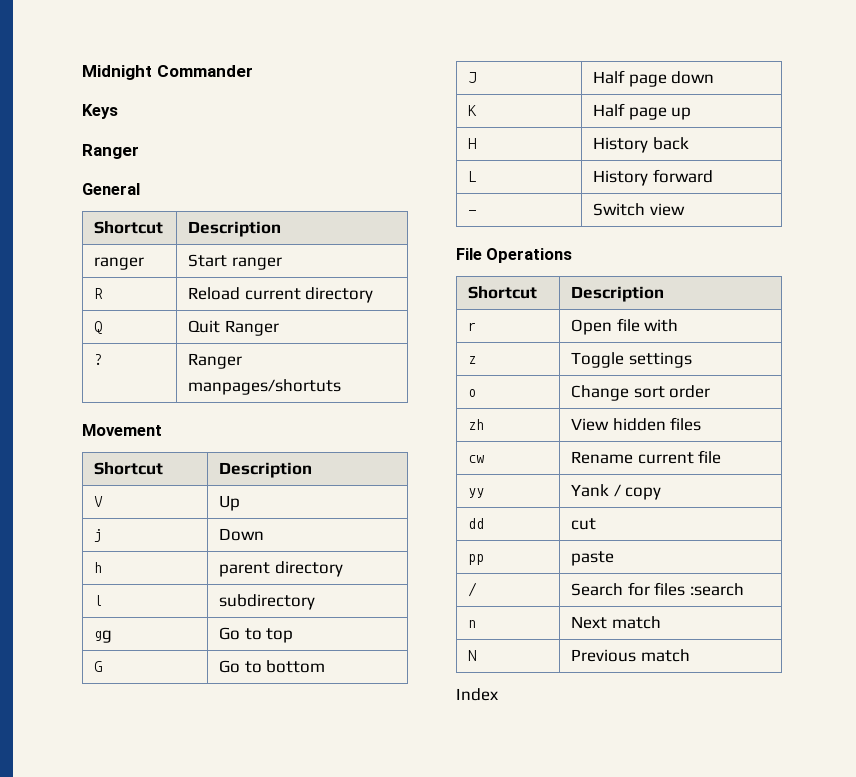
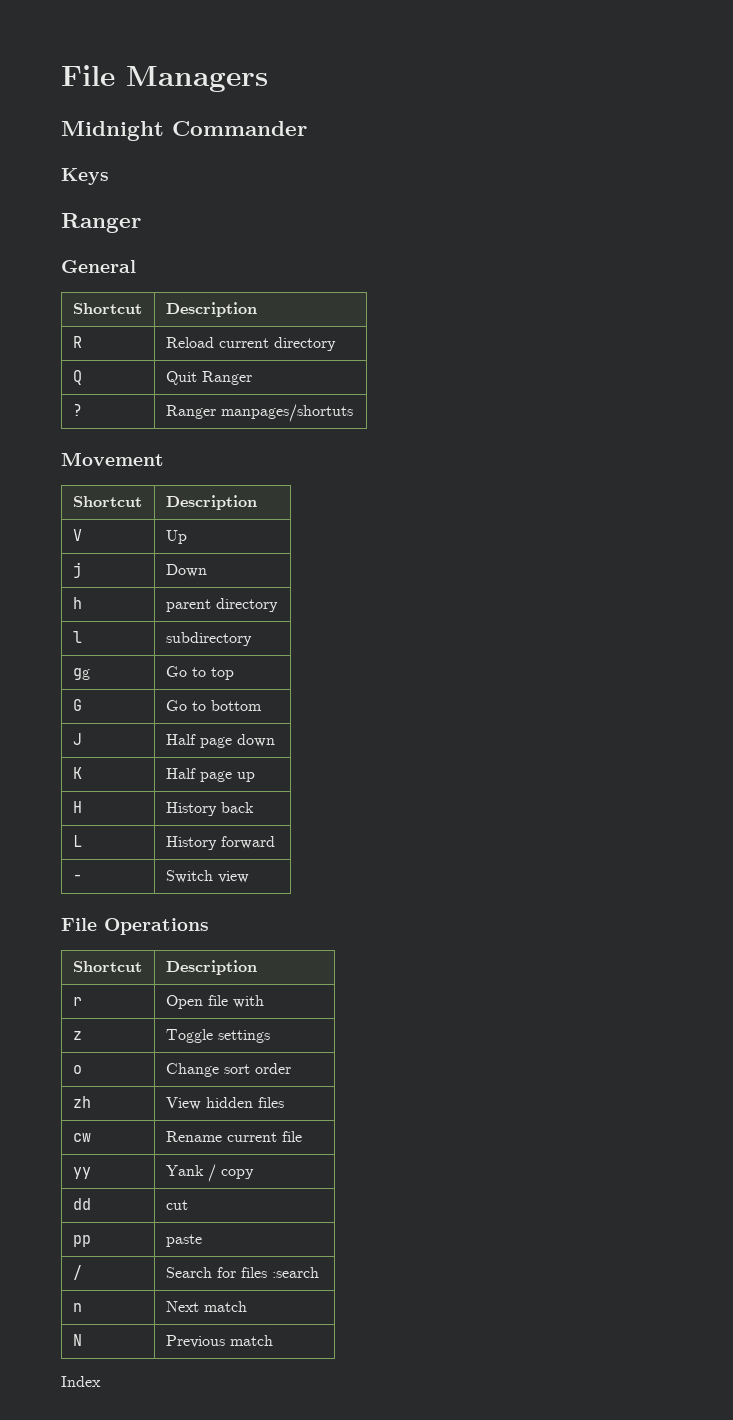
(82, 72) none -> [61,65,268,92] File Managers //
[94,257,145,270] [188,254,282,270] // ranger | Start ranger -> (257, 309) none

